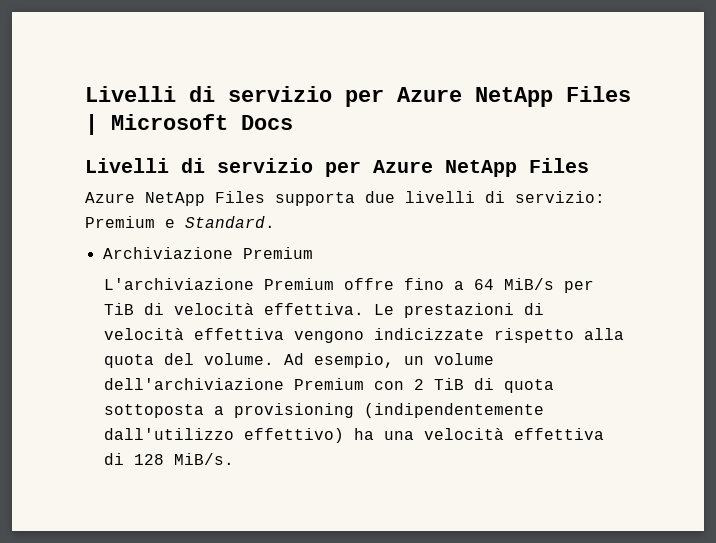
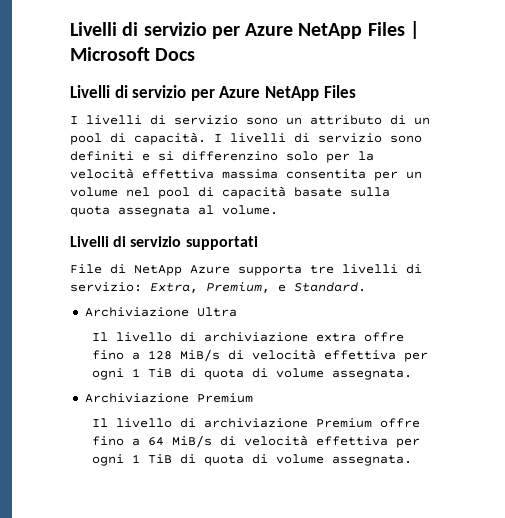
[85,191,395,206] Azure NetApp Files supporta due -> [70,115,430,125] [70,132,422,145] [70,151,374,163] [70,168,422,181] [70,186,390,199] [70,205,278,217] [70,236,258,250] [70,264,334,276] I livelli di servizio sono un attributo di un pool di capacità. I livelli di servizio sono definiti e si differenzino solo per la velocità effettiva massima consentita per un volume nel pool di capacità basate sulla quota assegnata al volume. // Livelli di servizio supportati // File di NetApp Azure supporta tre
[85,216,155,228] Premium -> [150,282,270,293] Extra, Premium,
[242,247,313,259] [103,278,254,290] Premium // L'archiviazione -> [196,307,237,317] [92,332,405,342] [92,349,429,362] [92,368,413,380] [84,393,253,403] [92,418,309,428] Ultra // Il livello di archiviazione extra offre fino a 128 MiB/s di velocità effettiva per ogni 1 TiB di quota di volume assegnata. // Archiviazione Premium // Il livello di archiviazione
[563,280,594,293] [103,303,544,318] [103,328,624,343] [103,353,494,368] [103,378,554,393] [103,403,544,418] [103,428,604,443] [103,453,234,465] per TiB di velocità effettiva. Le prestazioni di velocità effettiva vengono indicizzate rispetto alla quota del volume. Ad esempio, un volume dell'archiviazione Premium con 2 TiB di quota sottoposta a provisioning (indipendentemente dall'utilizzo effettivo) ha una velocità effettiva di 128 MiB/s. -> [220,435,421,448] [92,454,413,466] di velocità effettiva per ogni 1 TiB di quota di volume assegnata.

